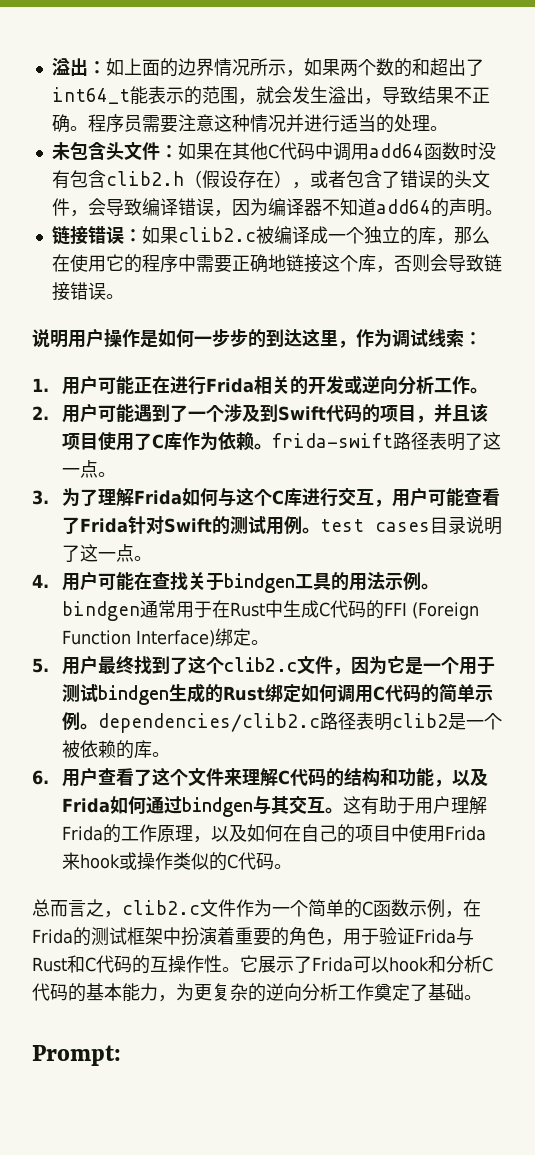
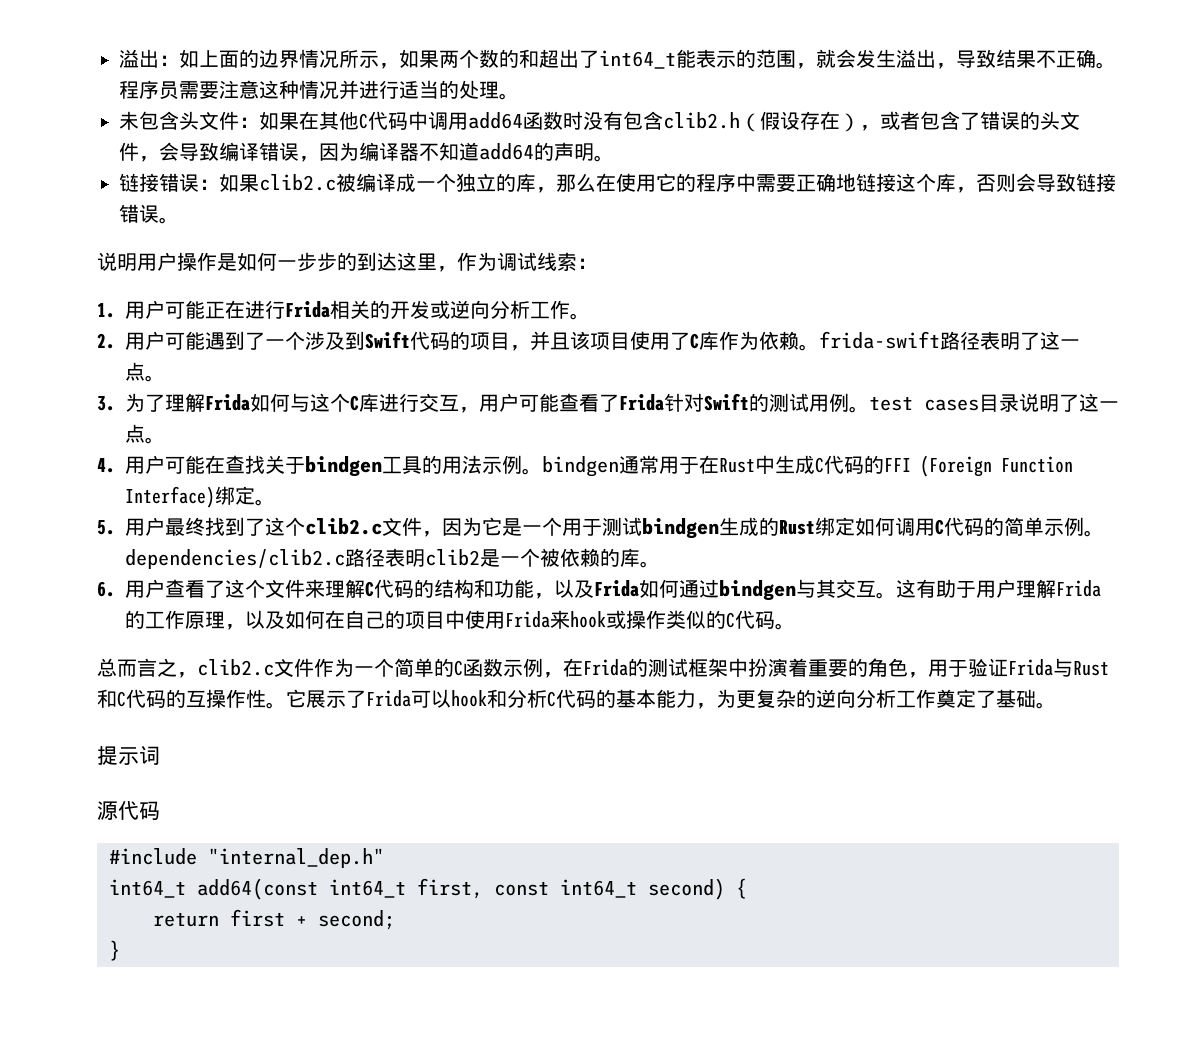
[32,1045,121,1066] Prompt: -> [97,746,160,765] [97,801,160,820] [109,848,384,868] [109,878,747,900] [153,909,395,930] [109,940,120,961] 提示词 // 源代码 // #include "internal_dep.h" // int64_t add64(const int64_t first, const int64_t second) { // return first + second; // }

